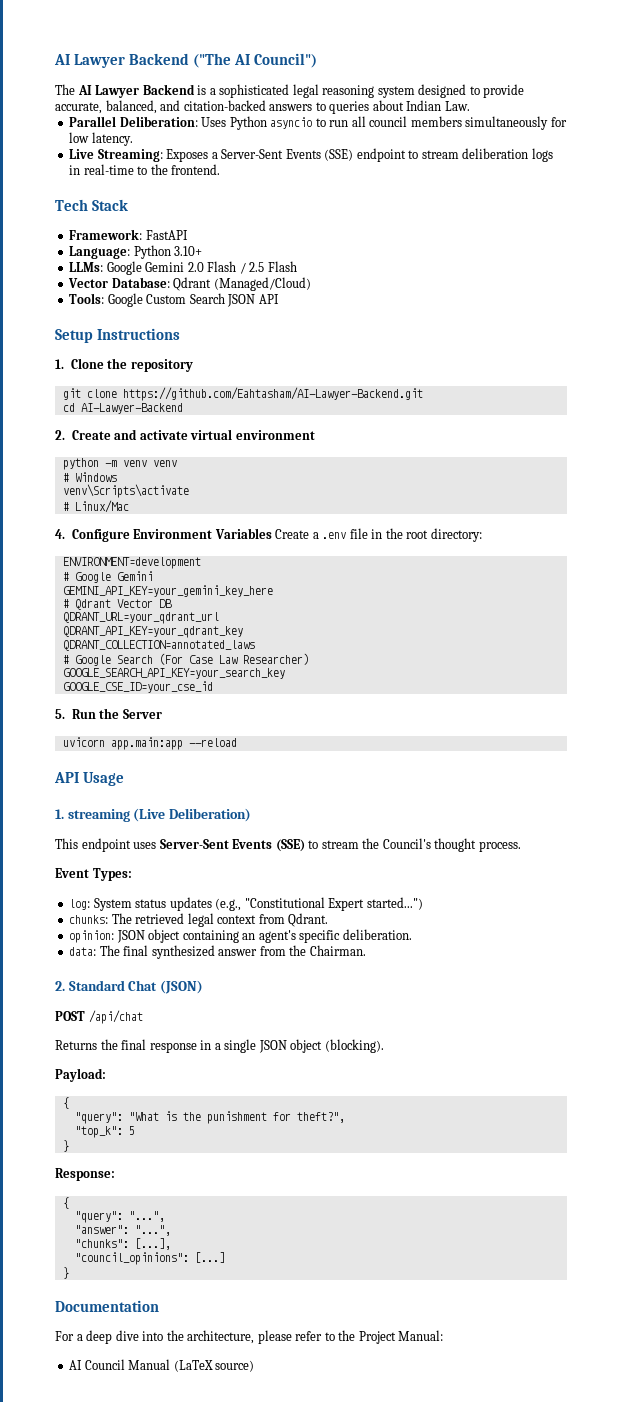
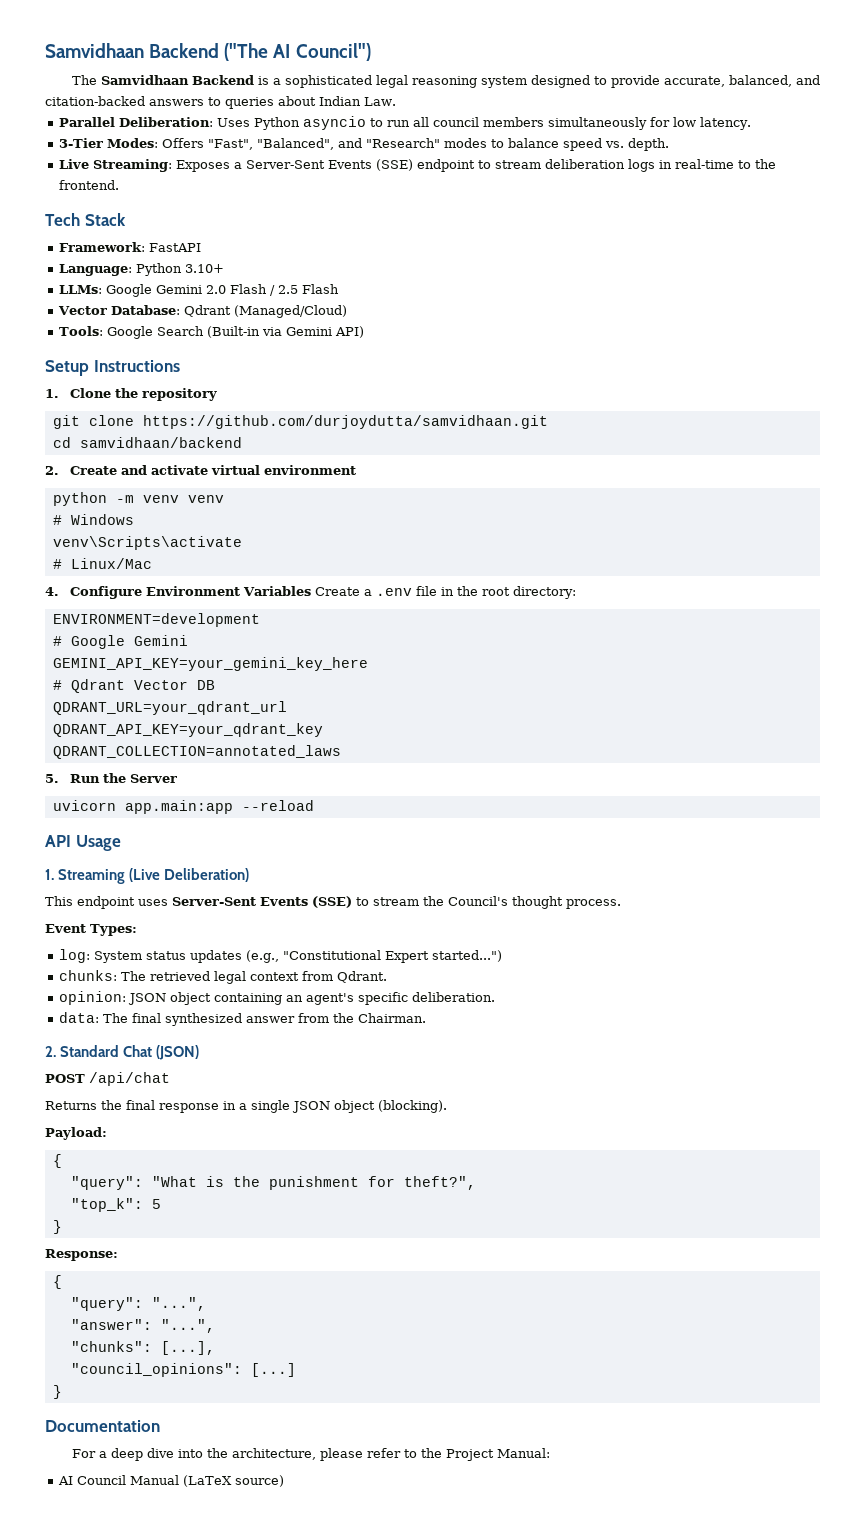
[54,54,126,68] AI Lawyer -> [45,43,144,58] Samvidhaan
[77,85,140,98] AI Lawyer -> [100,75,189,85] Samvidhaan
(133, 139) none -> [59,138,670,151] // 3-Tier Modes: Offers "Fast", "Balanced", and "Research" modes to balance speed vs. depth.
[146,293,279,307] Custom Search JSON API -> [157,326,365,338] Search (Built-in via Gemini API)
[122,387,423,401] https://github.com/Eahtasham/AI-Lawyer-Backend.git -> [142,415,548,429] https://github.com/durjoydutta/samvidhaan.git
[80,403,183,414] AI-Lawyer-Backend -> [79,437,242,448] samvidhaan/backend
[62,653,309,666] [62,668,285,679] [62,681,213,693] // # Google Search (For Case Law Researcher) // GOOGLE_SEARCH_API_KEY=your_search_key // GOOGLE_CSE_ID=your_cse_id -> (341, 752) none
[67,809,130,822] streaming -> [58,869,126,884] Streaming

